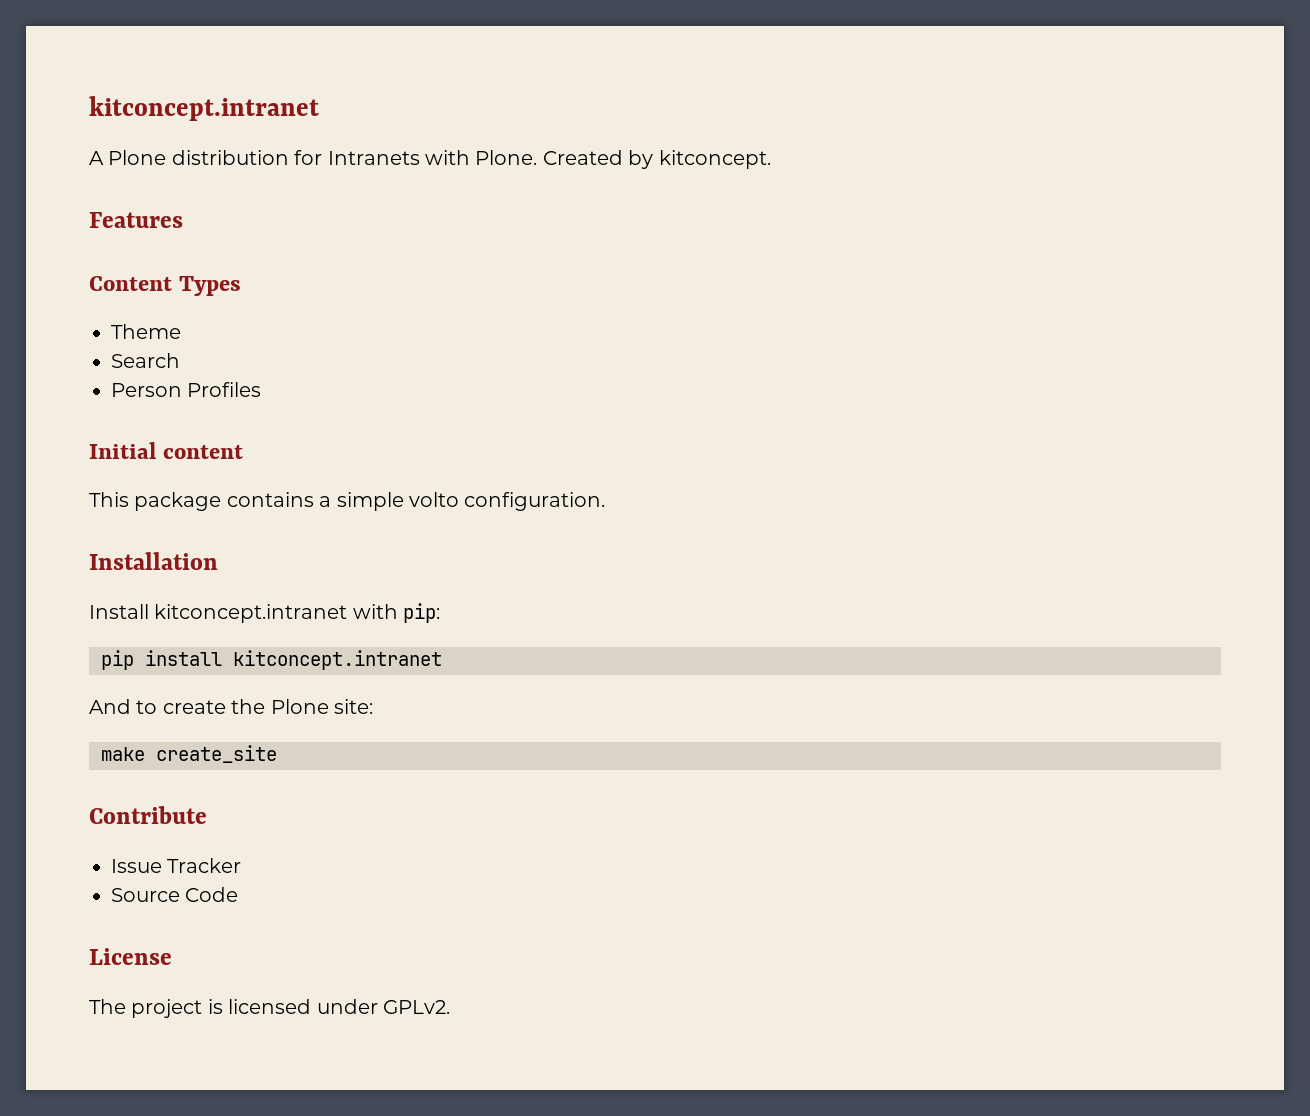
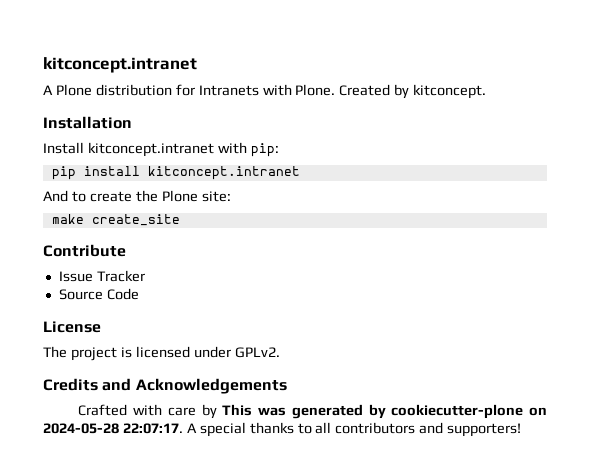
[89,212,183,228] [89,276,242,296] [111,324,181,339] [111,353,180,368] [111,382,262,397] [89,442,244,459] [89,492,606,511] // Features // Content Types // Theme // Search // Person Profiles // Initial content // This package contains a simple volto configuration. -> (487, 91) none
(450, 1007) none -> [43,378,287,394] [78,404,547,419] [43,422,522,437] // Credits and Acknowledgements // Crafted with care by This was generated by cookiecutter-plone on 2024-05-28 22:07:17. A special thanks to all contributors and supporters!

